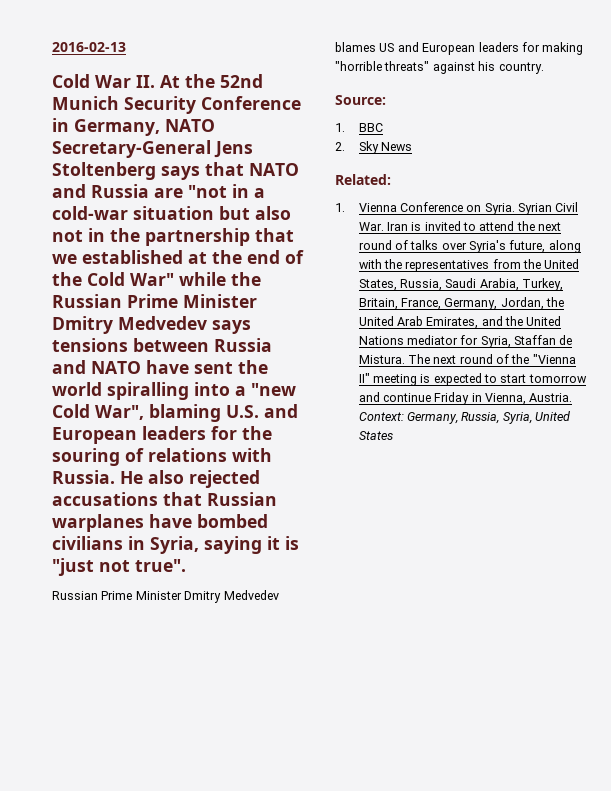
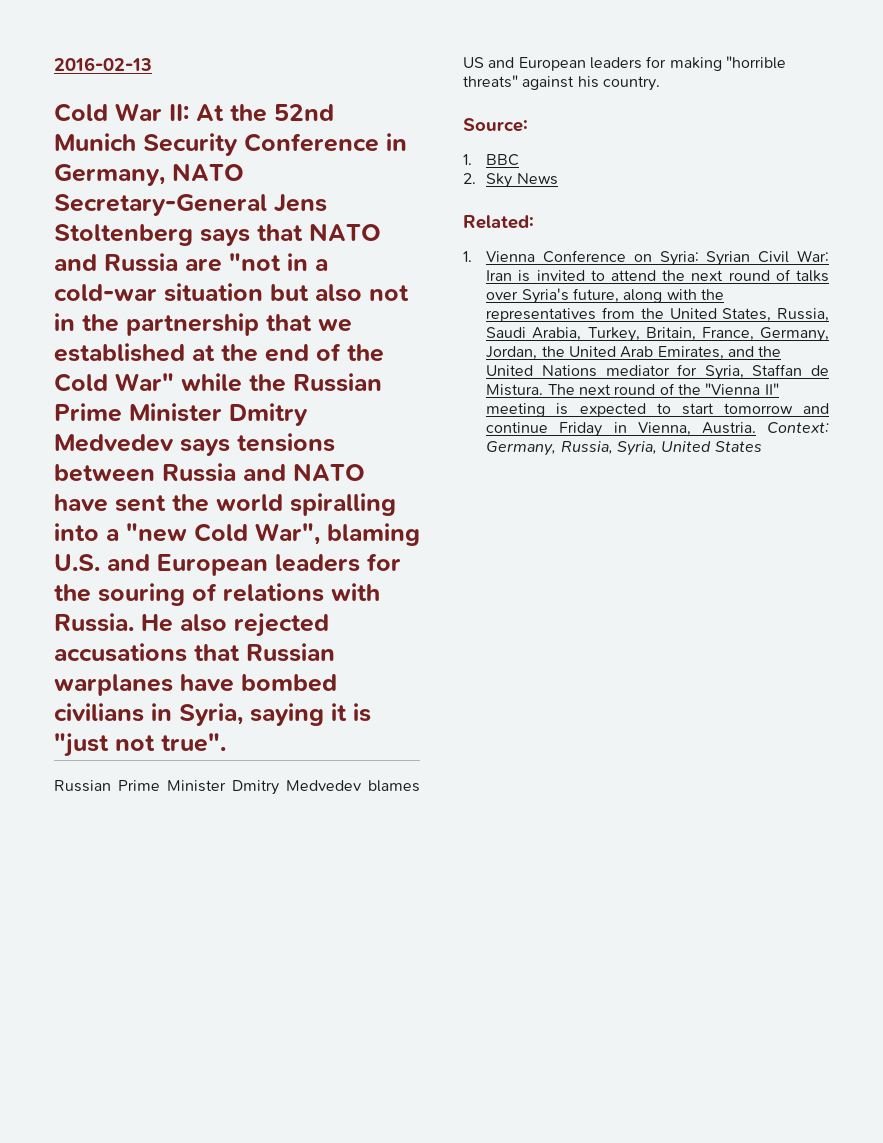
[136,75,155,88] II. -> [169,104,189,121] II:
[484,203,515,215] Syria. -> [659,251,699,266] Syria:
[358,222,384,231] War. -> [796,250,829,262] War:

